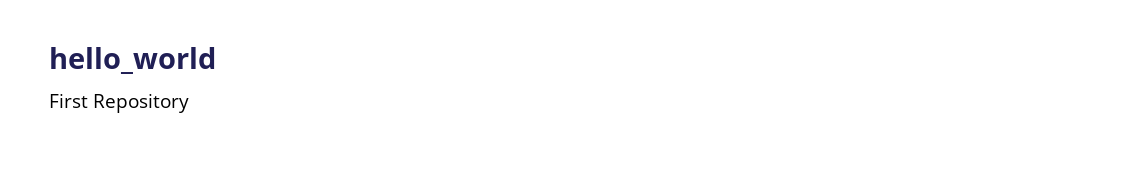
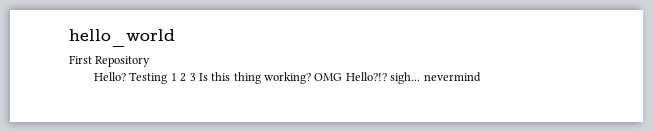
(189, 103) none -> [94,72,481,84] // Hello? Testing 1 2 3 Is this thing working? OMG Hello?!? sigh... nevermind

